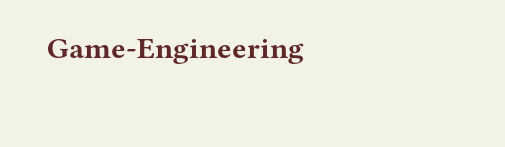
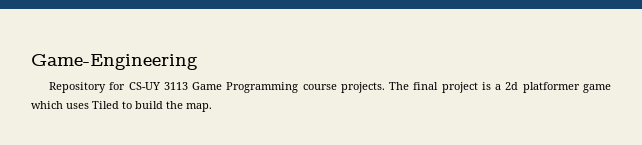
(304, 51) none -> [49,82,611,93] [31,101,212,112] // Repository for CS-UY 3113 Game Programming course projects. The final project is a 2d platformer game which uses Tiled to build the map.

